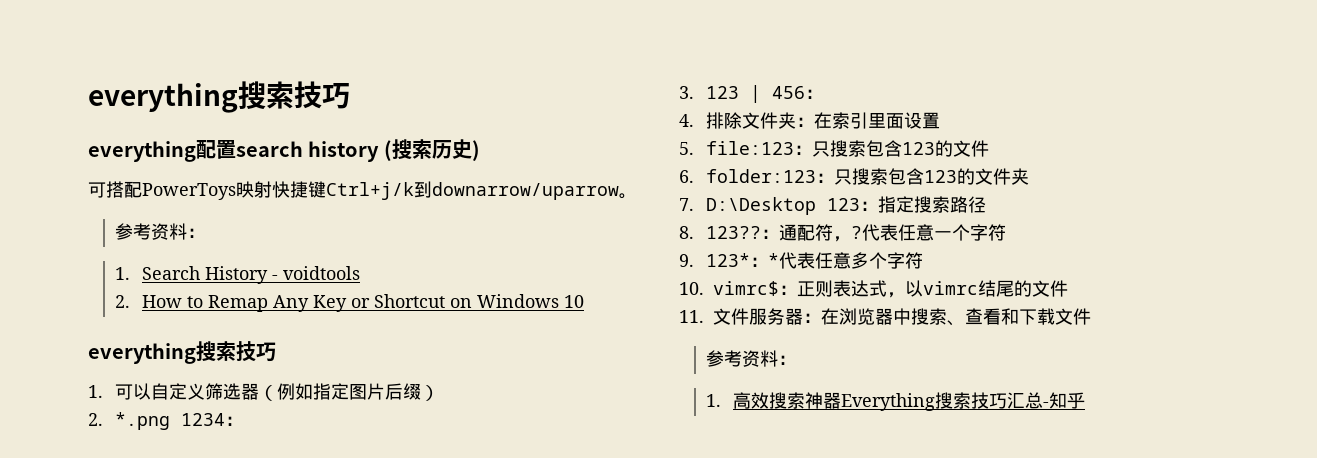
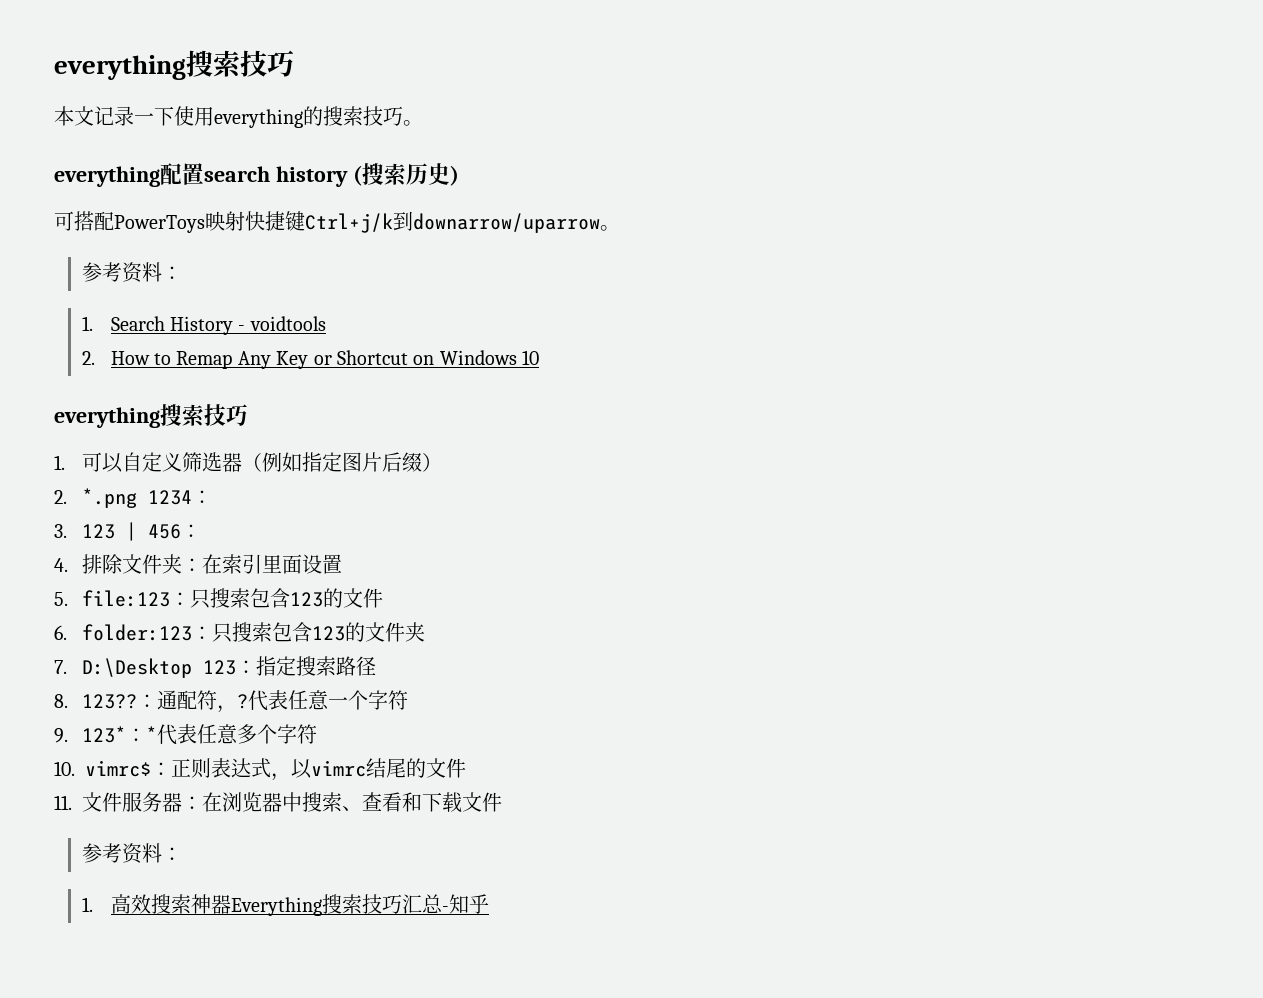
[88,81,350,113] everything搜索技巧 -> [54,50,294,80] [54,106,423,128] everything搜索技巧 // 本文记录一下使用everything的搜索技巧。

